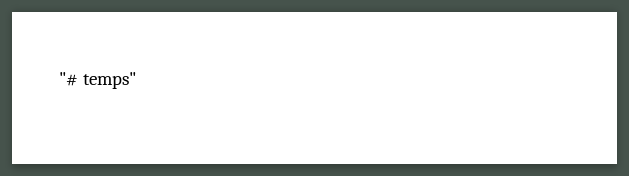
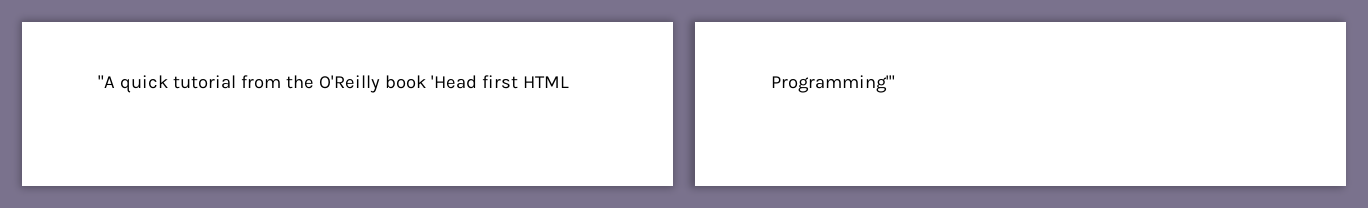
[59,72,137,89] "# temps" -> [98,75,895,93] "A quick tutorial from the O'Reilly book 'Head first HTML Programming'"

